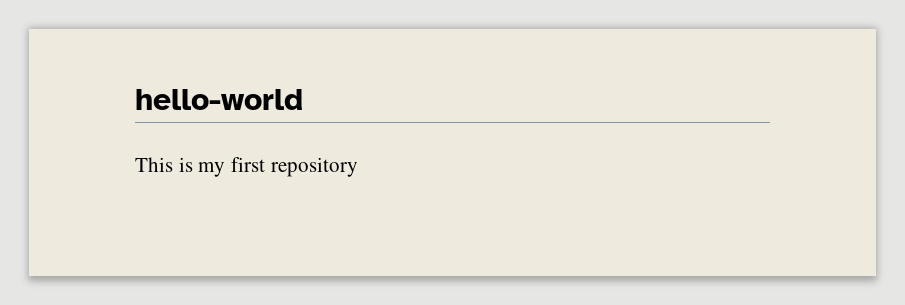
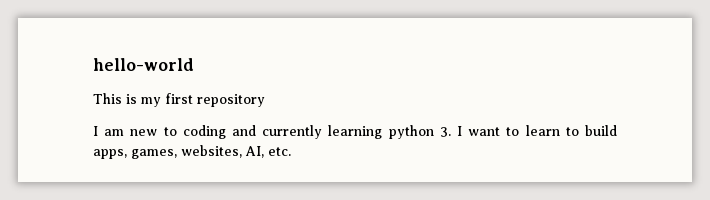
(358, 167) none -> [93,125,617,139] [93,145,291,159] // I am new to coding and currently learning python 3. I want to learn to build apps, games, websites, AI, etc.

